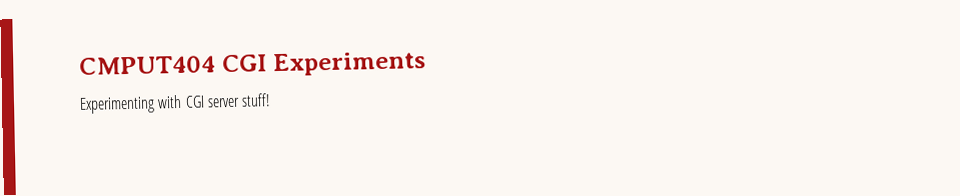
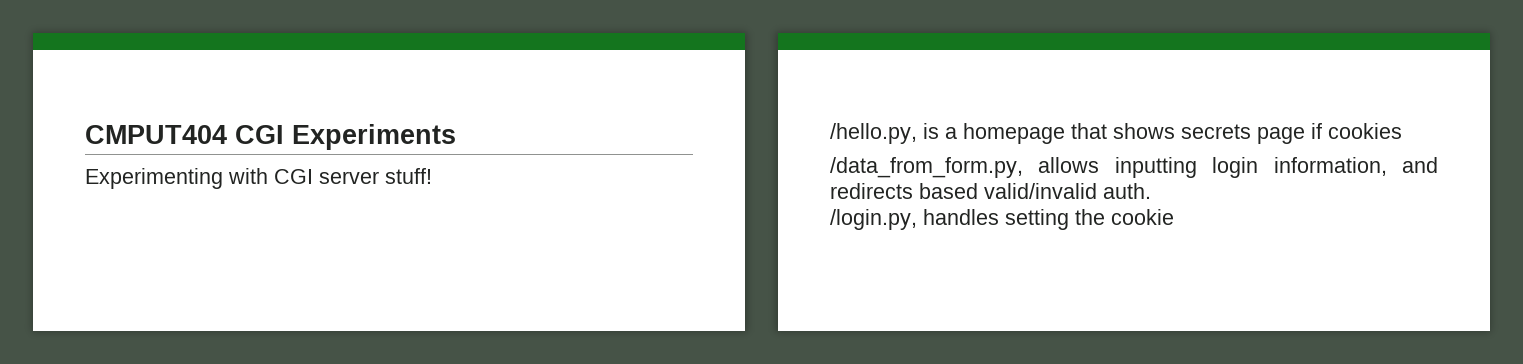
(272, 100) none -> [830,123,1402,144] [830,157,1438,178] [830,183,1151,199] [830,209,1174,230] // /hello.py, is a homepage that shows secrets page if cookies // /data_from_form.py, allows inputting login information, and redirects based valid/invalid auth. // /login.py, handles setting the cookie

